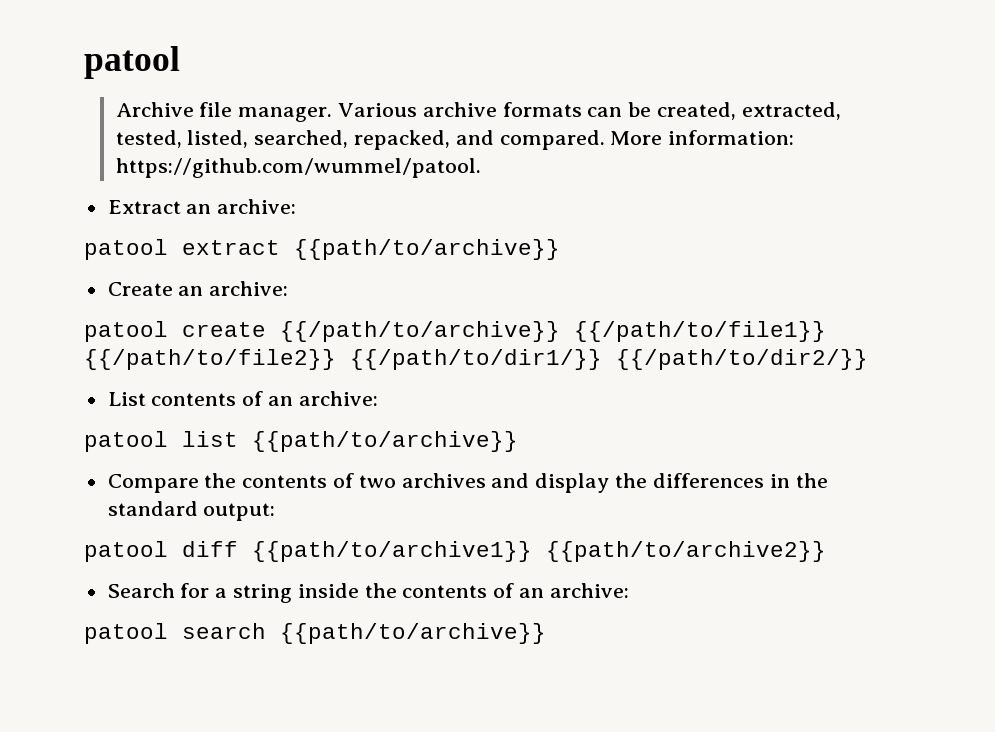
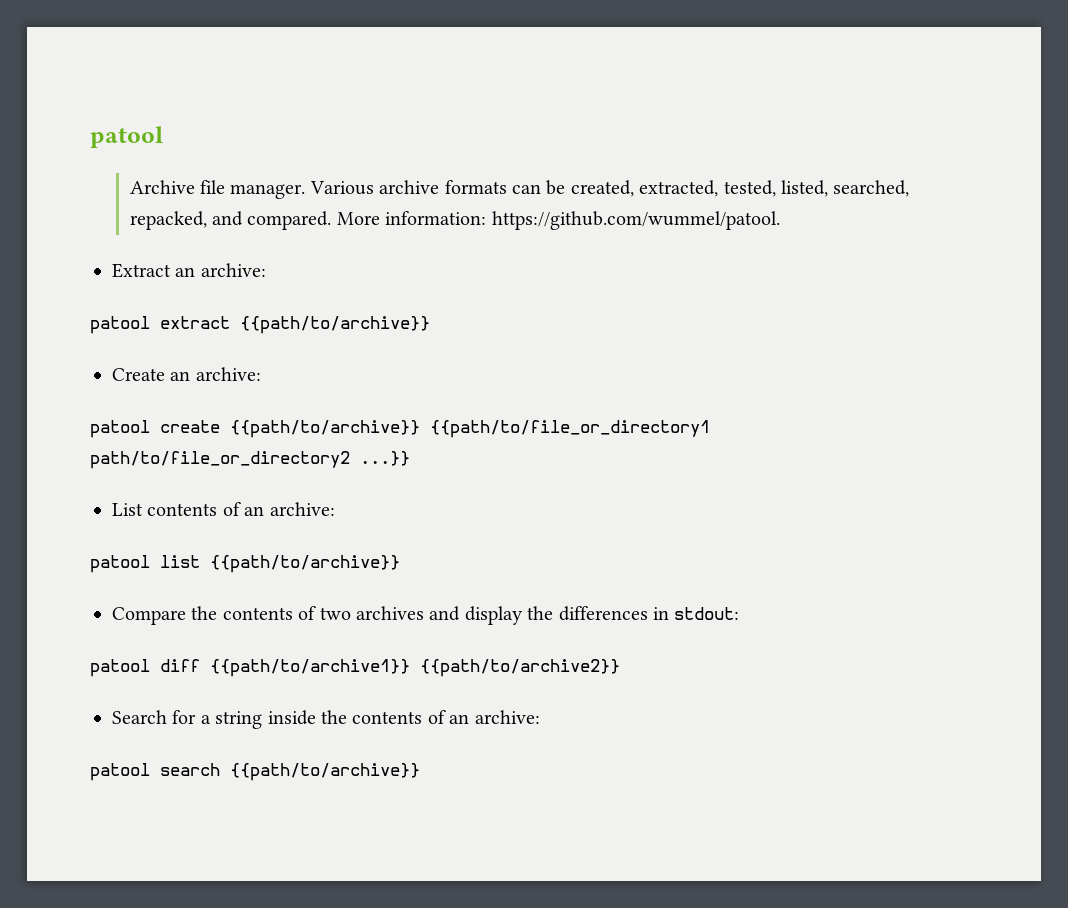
[280,321,826,342] [84,349,868,370] {{/path/to/archive}} {{/path/to/file1}} {{/path/to/file2}} {{/path/to/dir1/}} {{/path/to/dir2/}} -> [230,420,710,438] [90,451,410,469] {{path/to/archive}} {{path/to/file_or_directory1 path/to/file_or_directory2 ...}}
[795,473,828,488] [107,501,276,521] the standard output: -> [674,607,740,620] stdout:

